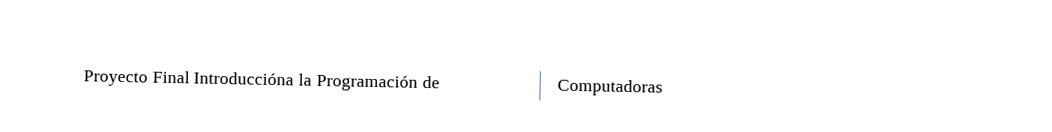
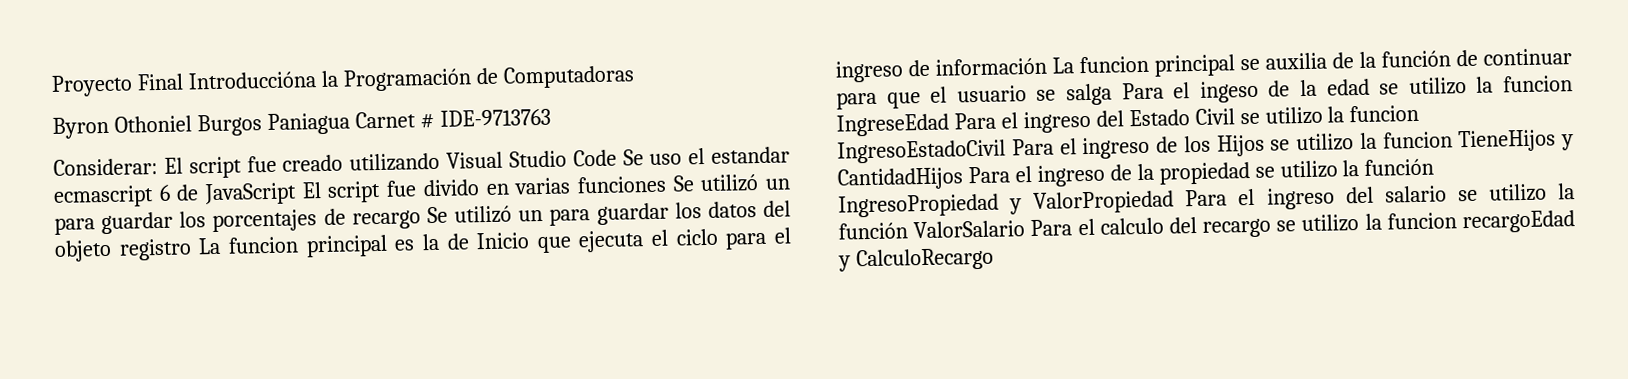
(663, 87) none -> [52,108,551,139] [53,146,791,179] [53,174,790,208] [54,200,791,235] [54,227,791,262] [835,48,1572,83] [836,75,1574,110] [836,104,1420,137] [837,129,1574,164] [837,158,1435,191] [838,183,1576,218] [838,210,1575,240] [838,247,994,272] // Byron Othoniel Burgos Paniagua Carnet # IDE-9713763 // Considerar: El script fue creado utilizando Visual Studio Code Se uso el estandar ecmascript 6 de JavaScript El script fue divido en varias funciones Se utilizó un para guardar los porcentajes de recargo Se utilizó un para guardar los datos del objeto registro La funcion principal es la de Inicio que ejecuta el ciclo para el ingreso de información La funcion principal se auxilia de la función de continuar para que el usuario se salga Para el ingeso de la edad se utilizo la funcion IngreseEdad Para el ingreso del Estado Civil se utilizo la funcion IngresoEstadoCivil Para el ingreso de los Hijos se utilizo la funcion TieneHijos y CantidadHijos Para el ingreso de la propiedad se utilizo la función IngresoPropiedad y ValorPropiedad Para el ingreso del salario se utilizo la función ValorSalario Para el calculo del recargo se utilizo la funcion recargoEdad y CalculoRecargo

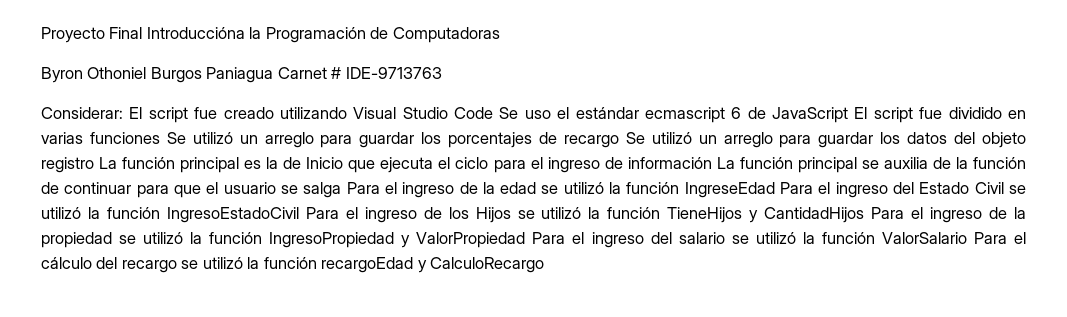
[711,146,791,164] estandar -> [575,107,639,119] estándar
[422,179,480,197] divido -> [948,107,1002,119] dividido
(790, 184) none -> [264,132,314,148] arreglo
(544, 215) none -> [723,132,773,148] arreglo
[227,236,299,254] funcion -> [122,157,176,169] función
[1079,55,1149,74] funcion -> [739,157,793,169] función
[1199,80,1259,103] ingeso -> [402,182,455,198] ingreso
[1408,75,1574,96] utilizo la funcion -> [563,182,680,194] utilizó la función
[1264,104,1420,125] utilizo la funcion -> [41,207,160,219] utilizó la función
[1296,131,1453,152] utilizo la funcion -> [541,207,661,219] utilizó la función
[1279,160,1338,179] utilizo -> [143,232,184,244] utilizó
[1488,183,1547,202] utilizo -> [755,232,796,244] utilizó
[1099,217,1164,235] calculo -> [41,257,92,269] cálculo
[1301,212,1457,233] utilizo la funcion -> [202,257,317,269] utilizó la función

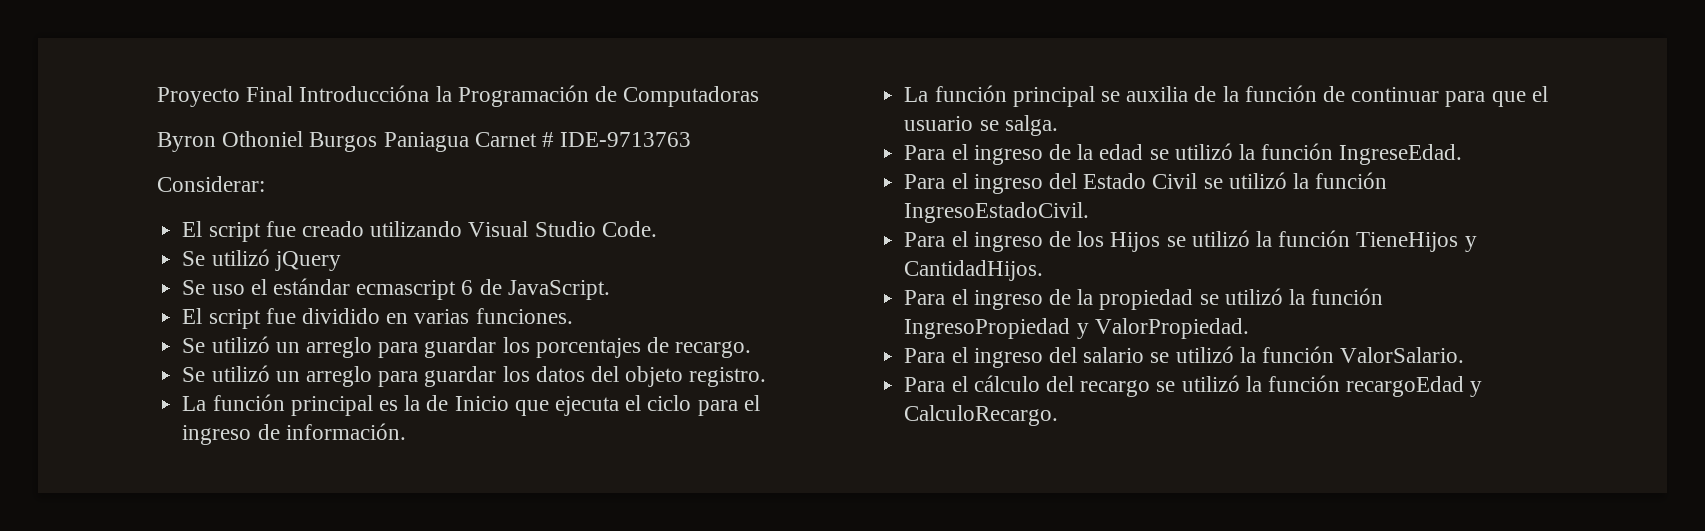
(123, 113) none -> (265, 184) //
[454,107,494,119] Code -> [601,221,657,237] [182,249,341,271] Code. // Se utilizó jQuery //
[772,107,849,123] JavaScript -> [507,280,610,300] JavaScript. //
[89,132,160,144] funciones -> [475,308,573,324] funciones. //
[563,135,619,148] recargo -> [675,341,752,358] recargo. //
[41,157,94,173] registro -> [689,367,767,387] registro. //
[627,157,712,169] información -> [285,423,406,440] información. //
[303,182,342,198] salga -> [1004,115,1058,136] salga. //
[684,182,775,198] IngreseEdad -> [1339,144,1463,165] IngreseEdad. //
[166,207,299,223] IngresoEstadoCivil -> [904,202,1090,223] IngresoEstadoCivil. //
[764,207,865,223] CantidadHijos -> [904,260,1044,281] CantidadHijos. //
[416,232,526,248] ValorPropiedad -> [1094,318,1249,339] ValorPropiedad. //
[881,232,967,244] ValorSalario -> [1340,347,1465,363] ValorSalario. //
[430,257,545,273] CalculoRecargo -> [904,405,1059,426] CalculoRecargo.

